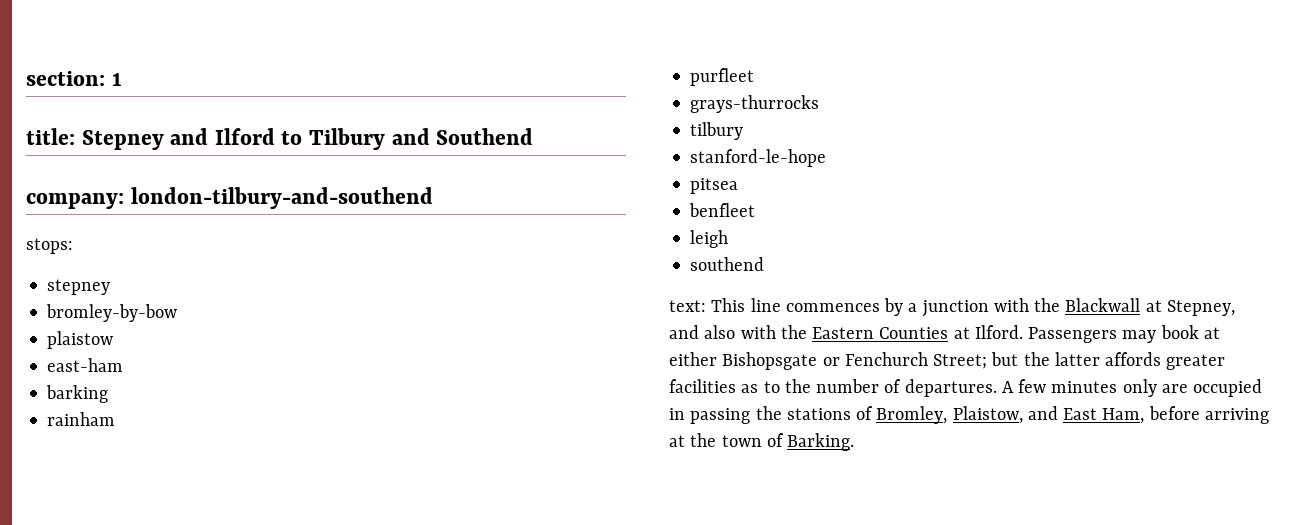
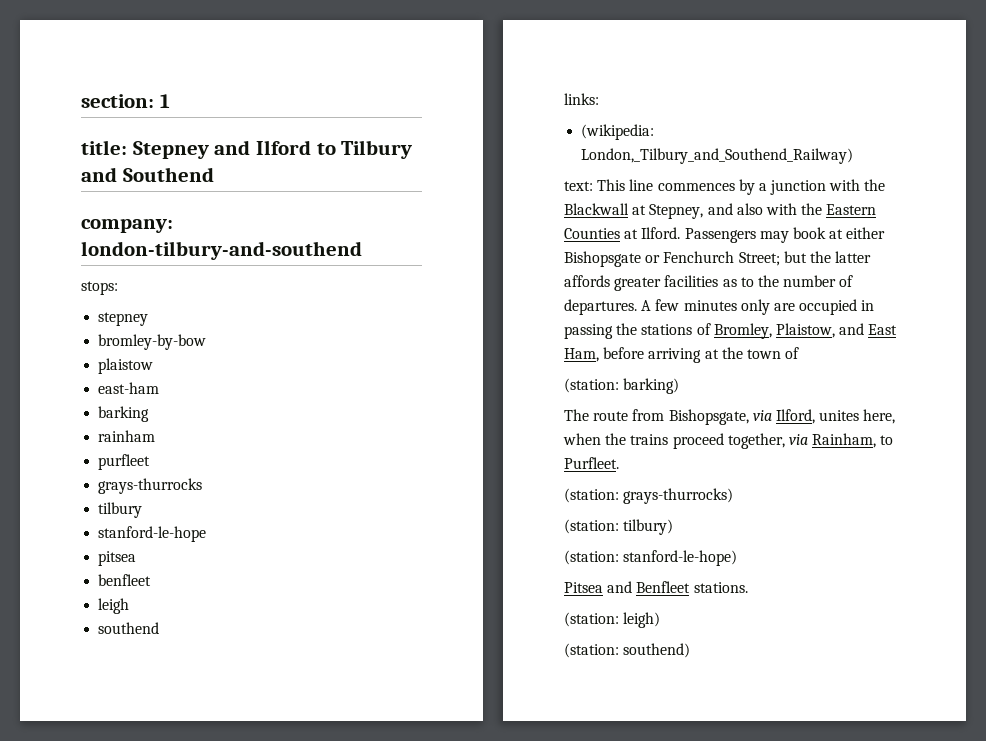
(765, 264) none -> [564,93,599,105] [581,124,655,140] [581,148,854,164] // links: // (wikipedia: London,_Tilbury_and_Southend_Railway)
[787,433,855,451] Barking. -> [564,378,680,394] [564,409,896,425] [563,433,894,449] [564,457,619,469] [564,488,734,504] [564,519,674,535] [564,550,738,566] [564,581,748,593] [564,612,661,628] [564,643,691,658] // (station: barking) // The route from Bishopsgate, via Ilford, unites here, when the trains proceed together, via Rainham, to Purfleet. // (station: grays-thurrocks) // (station: tilbury) // (station: stanford-le-hope) // Pitsea and Benfleet stations. // (station: leigh) // (station: southend)

